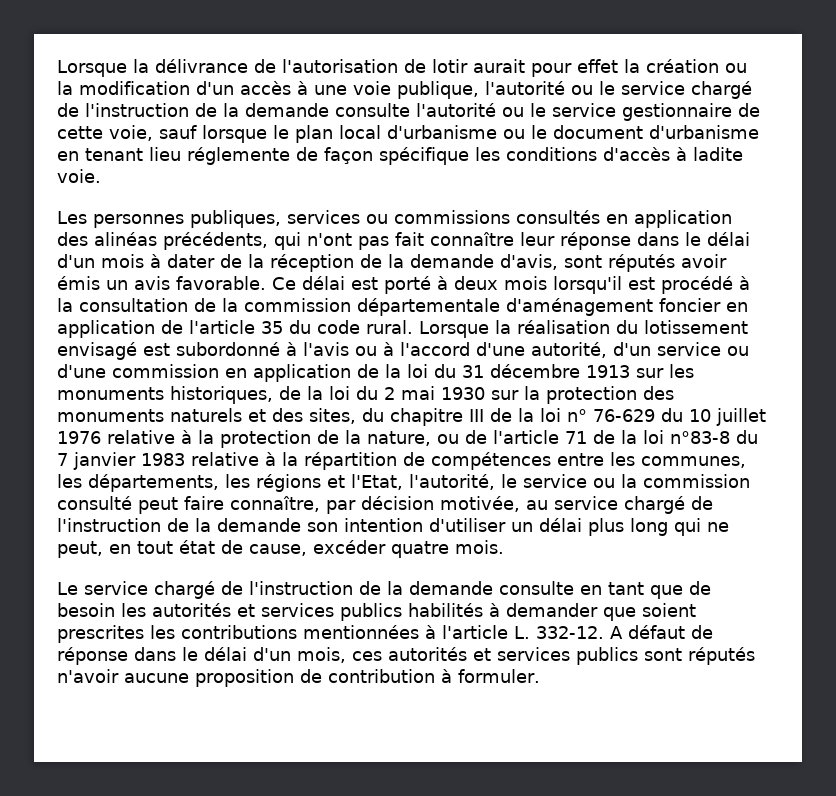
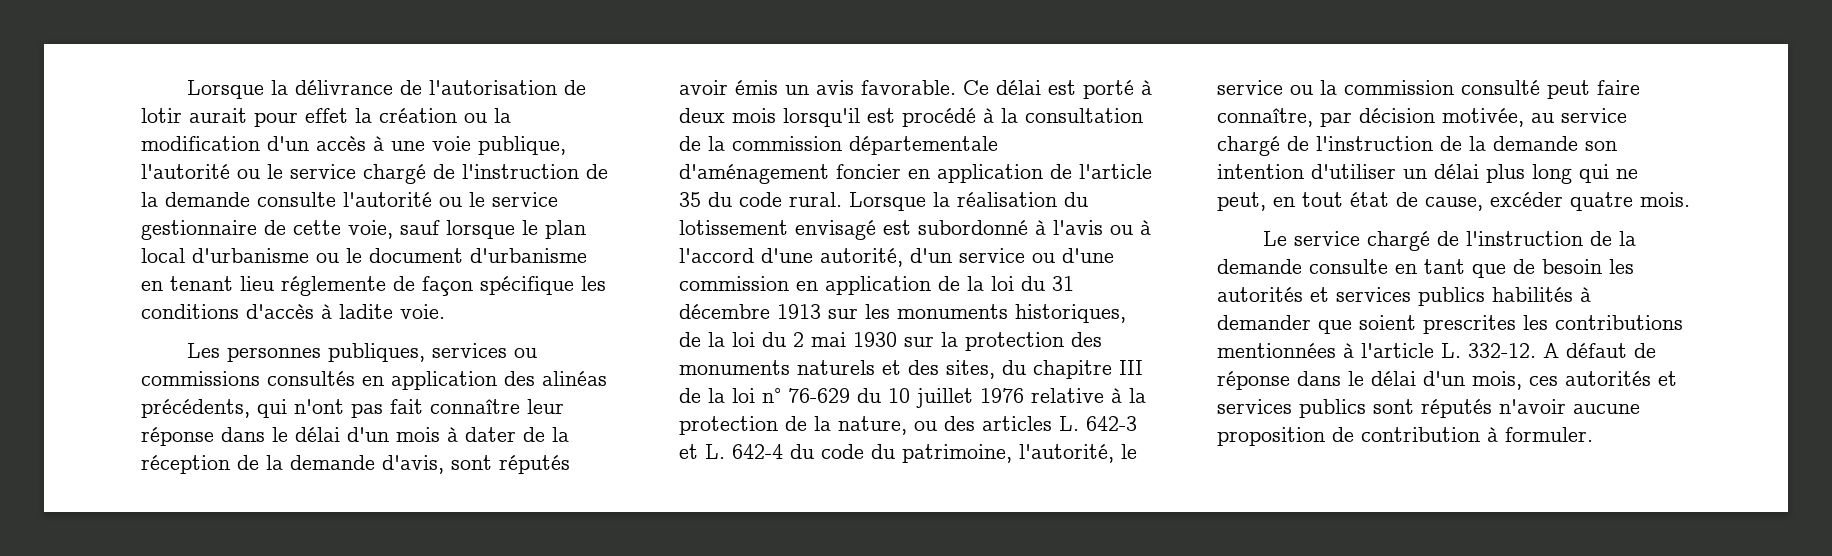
[465,430,758,444] [57,452,746,470] [57,474,403,492] de l'article 71 de la loi n°83-8 du 7 janvier 1983 relative à la répartition de compétences entre les communes, les départements, les régions et l'Etat, -> [944,416,1137,431] [679,444,1012,463] des articles L. 642-3 et L. 642-4 du code du patrimoine,

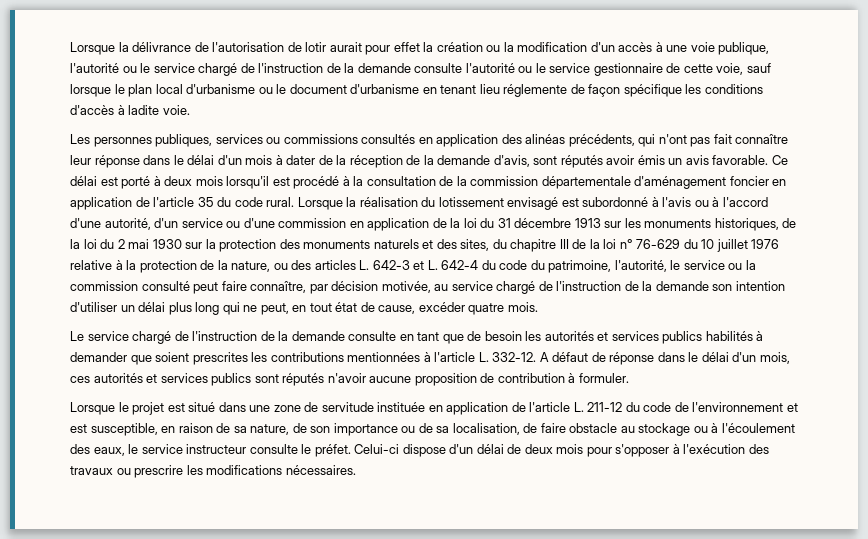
(1593, 434) none -> [70,402,798,415] [70,423,795,436] [70,444,769,457] [70,465,356,478] // Lorsque le projet est situé dans une zone de servitude instituée en application de l'article L. 211-12 du code de l'environnement et est susceptible, en raison de sa nature, de son importance ou de sa localisation, de faire obstacle au stockage ou à l'écoulement des eaux, le service instructeur consulte le préfet. Celui-ci dispose d'un délai de deux mois pour s'opposer à l'exécution des travaux ou prescrire les modifications nécessaires.

